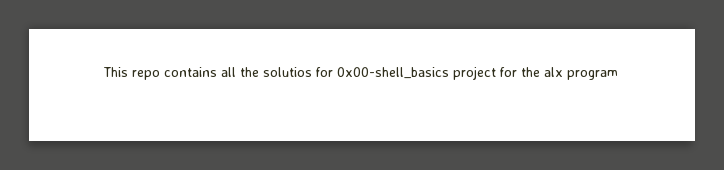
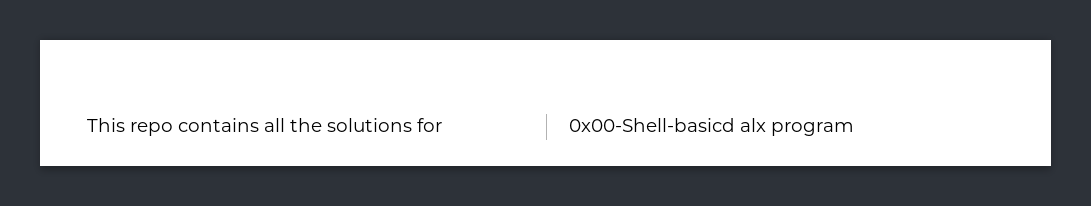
[263,66,540,80] solutios for 0x00-shell_basics project for the -> [327,118,735,132] solutions for 0x00-Shell-basicd

